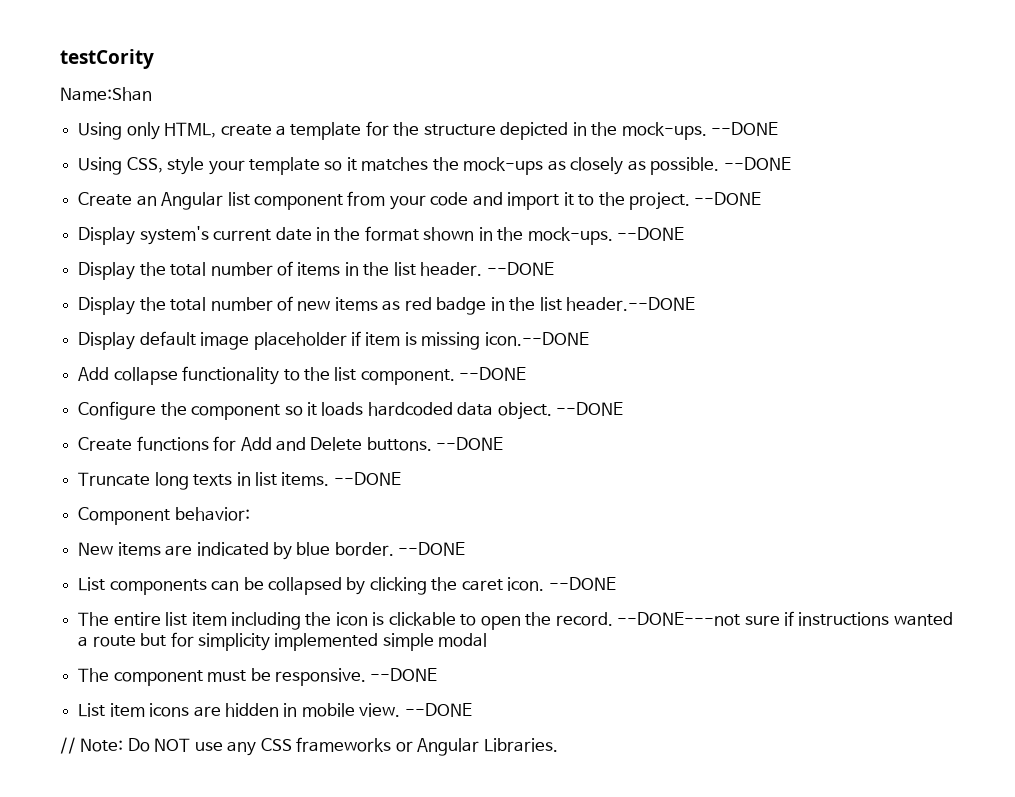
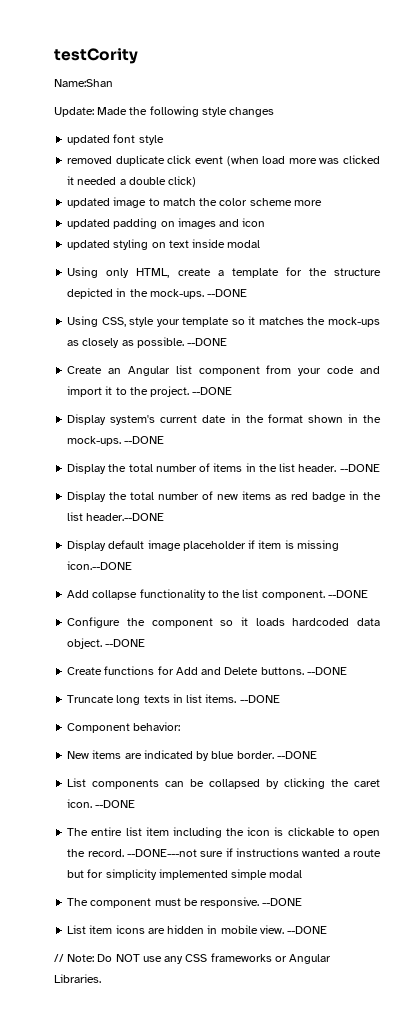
(152, 94) none -> [54,106,275,117] [67,134,164,145] [67,155,380,166] [67,176,197,187] [67,197,322,208] [67,218,266,229] [67,239,261,250] // Update: Made the following style changes // updated font style // removed duplicate click event (when load more was clicked it needed a double click) // updated image to match the color scheme more // updated padding on images and icon // updated styling on text inside modal

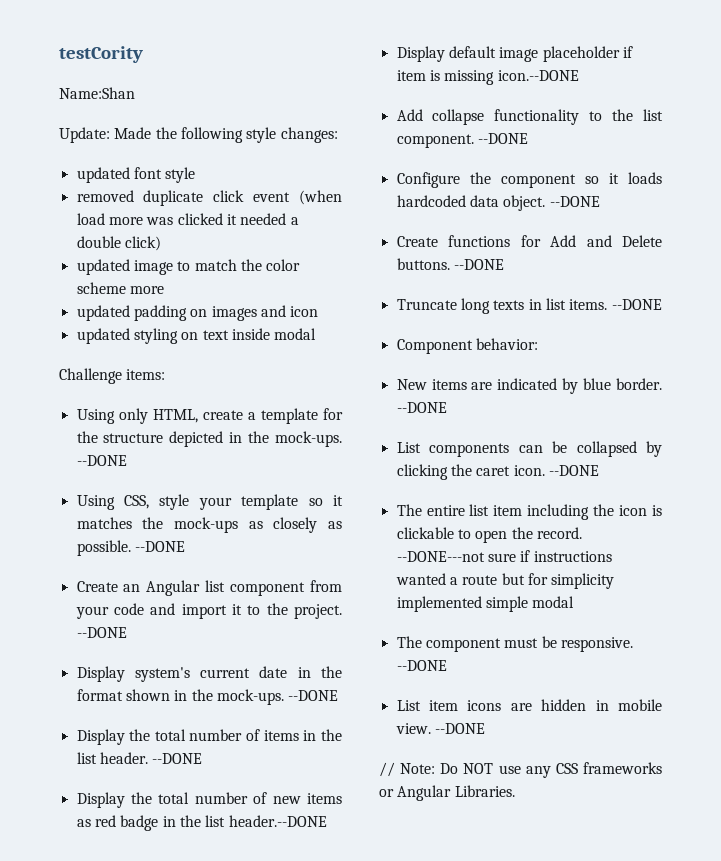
[229,107,275,117] changes -> [280,127,338,143] changes:
(261, 244) none -> [59,368,166,384] // Challenge items:

